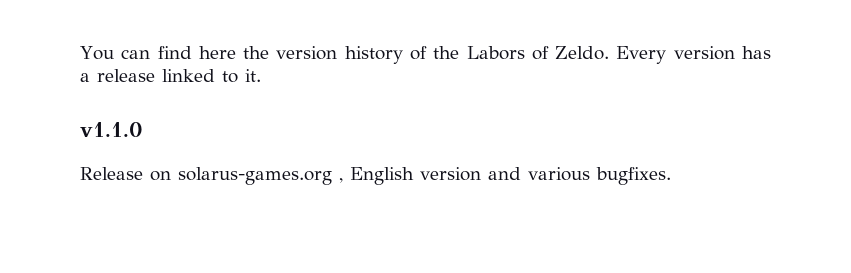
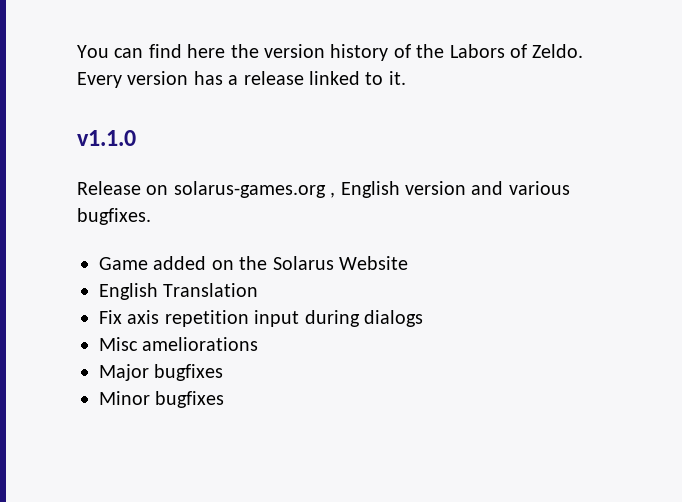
(671, 176) none -> [99,256,408,270] [99,283,259,300] [99,310,423,327] [99,337,259,351] [99,364,224,381] [99,391,225,408] // Game added on the Solarus Website // English Translation // Fix axis repetition input during dialogs // Misc ameliorations // Major bugfixes // Minor bugfixes

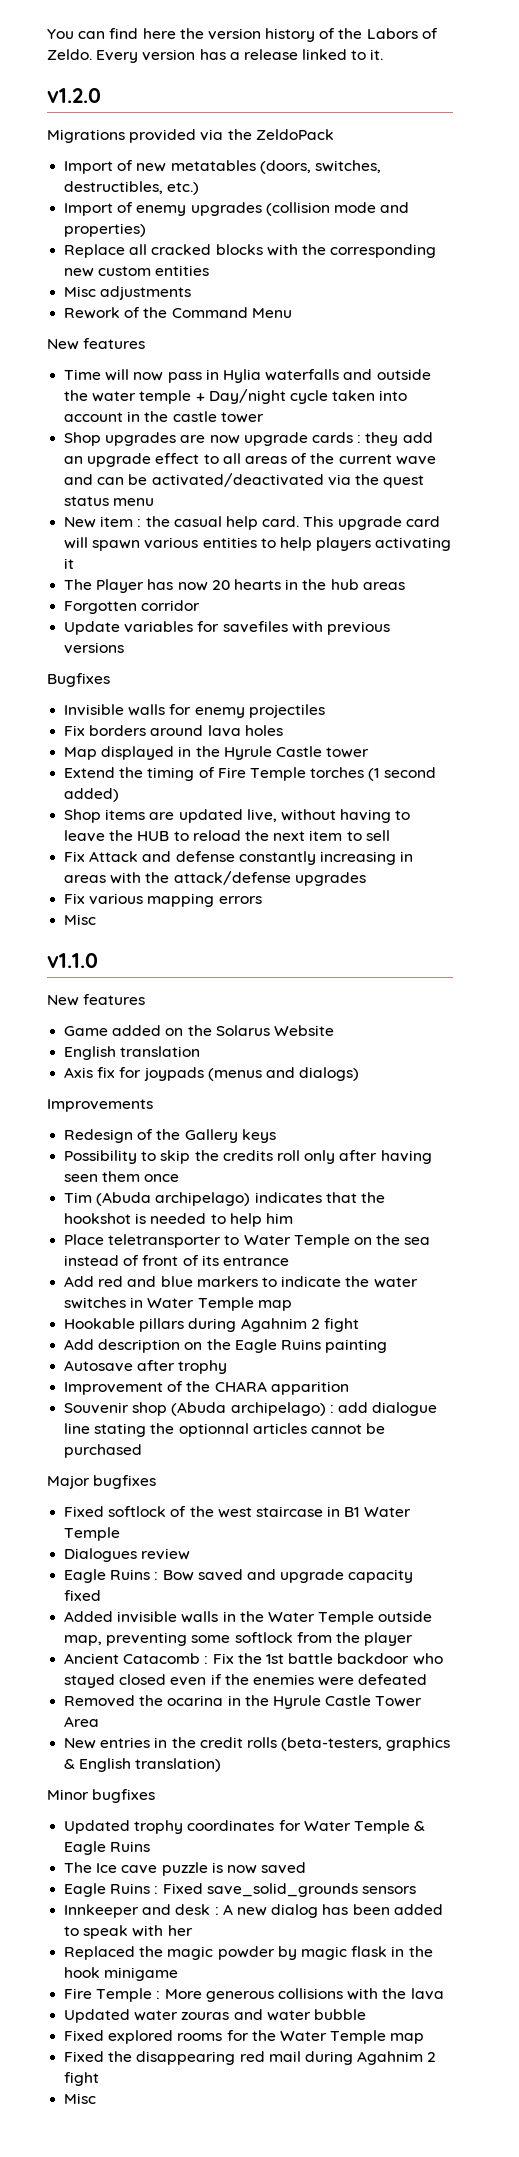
[77,130,136,146] [77,181,570,198] [77,208,151,225] v1.1.0 // Release on solarus-games.org , English version and various bugfixes. -> [47,88,101,103] [47,129,334,143] [64,160,381,174] [64,181,200,195] [64,202,410,216] [64,223,147,237] [64,244,437,258] [64,265,210,277] [64,286,192,300] [64,307,292,319] [47,338,146,350] [64,369,431,383] [64,389,408,404] [64,411,264,423] [64,432,433,446] [64,453,436,467] [64,473,425,488] [64,496,155,506] [64,516,440,530] [64,537,452,551] [64,558,75,569] [64,579,405,593] [64,600,201,614] [64,621,390,635] [64,642,125,654] [47,673,110,687] [64,704,325,718] [64,725,283,737] [64,746,370,760] [64,767,436,781] [64,788,120,802] [64,809,411,823] [64,830,390,842] [64,851,414,865] [64,871,366,886] [64,893,262,907] [64,914,97,925] [47,953,98,968] [47,994,146,1006] v1.2.0 // Migrations provided via the ZeldoPack // Import of new metatables (doors, switches, destructibles, etc.) // Import of enemy upgrades (collision mode and properties) // Replace all cracked blocks with the corresponding new custom entities // Misc adjustments // Rework of the Command Menu // New features // Time will now pass in Hylia waterfalls and outside the water temple + Day/night cycle taken into account in the castle tower // Shop upgrades are now upgrade cards : they add an upgrade effect to all areas of the current wave and can be activated/deactivated via the quest status menu // New item : the casual help card. This upgrade card will spawn various entities to help players activating it // The Player has now 20 hearts in the hub areas // Forgotten corridor // Update variables for savefiles with previous versions // Bugfixes // Invisible walls for enemy projectiles // Fix borders around lava holes // Map displayed in the Hyrule Castle tower // Extend the timing of Fire Temple torches (1 second added) // Shop items are updated live, without having to leave the HUB to reload the next item to sell // Fix Attack and defense constantly increasing in areas with the attack/defense upgrades // Fix various mapping errors // Misc // v1.1.0 // New features
[163,283,259,297] [99,310,423,327] [99,337,259,351] [99,364,224,381] [99,391,225,408] Translation // Fix axis repetition input during dialogs // Misc ameliorations // Major bugfixes // Minor bugfixes -> [120,1046,201,1057] [64,1067,360,1081] [47,1099,153,1112] [64,1129,276,1143] [64,1150,432,1164] [64,1171,180,1182] [64,1192,385,1206] [64,1213,293,1227] [64,1234,431,1248] [64,1255,289,1266] [64,1276,418,1288] [64,1297,292,1311] [64,1318,359,1332] [64,1339,388,1353] [64,1360,228,1374] [64,1381,349,1395] [64,1402,438,1416] [64,1423,386,1437] [64,1444,143,1458] [47,1475,157,1489] [64,1506,411,1518] [64,1527,121,1541] [64,1548,191,1562] [64,1569,414,1583] [64,1590,102,1601] [64,1611,433,1625] [64,1632,414,1646] [64,1653,443,1665] [64,1674,428,1688] [64,1695,423,1709] [64,1716,100,1727] [64,1737,451,1751] [64,1758,222,1772] [47,1789,156,1803] [64,1820,426,1834] [64,1841,151,1855] [64,1862,307,1876] [64,1883,416,1897] [64,1904,443,1918] [64,1925,193,1939] [64,1946,433,1960] [64,1967,179,1981] [64,1988,444,2002] [64,2009,366,2023] [64,2030,425,2044] [64,2051,437,2065] [64,2072,100,2086] [64,2093,97,2104] translation // Axis fix for joypads (menus and dialogs) // Improvements // Redesign of the Gallery keys // Possibility to skip the credits roll only after having seen them once // Tim (Abuda archipelago) indicates that the hookshot is needed to help him // Place teletransporter to Water Temple on the sea instead of front of its entrance // Add red and blue markers to indicate the water switches in Water Temple map // Hookable pillars during Agahnim 2 fight // Add description on the Eagle Ruins painting // Autosave after trophy // Improvement of the CHARA apparition // Souvenir shop (Abuda archipelago) : add dialogue line stating the optionnal articles cannot be purchased // Major bugfixes // Fixed softlock of the west staircase in B1 Water Temple // Dialogues review // Eagle Ruins : Bow saved and upgrade capacity fixed // Added invisible walls in the Water Temple outside map, preventing some softlock from the player // Ancient Catacomb : Fix the 1st battle backdoor who stayed closed even if the enemies were defeated // Removed the ocarina in the Hyrule Castle Tower Area // New entries in the credit rolls (beta-testers, graphics & English translation) // Minor bugfixes // Updated trophy coordinates for Water Temple & Eagle Ruins // The Ice cave puzzle is now saved // Eagle Ruins : Fixed save_solid_grounds sensors // Innkeeper and desk : A new dialog has been added to speak with her // Replaced the magic powder by magic flask in the hook minigame // Fire Temple : More generous collisions with the lava // Updated water zouras and water bubble // Fixed explored rooms for the Water Temple map // Fixed the disappearing red mail during Agahnim 2 fight // Misc

